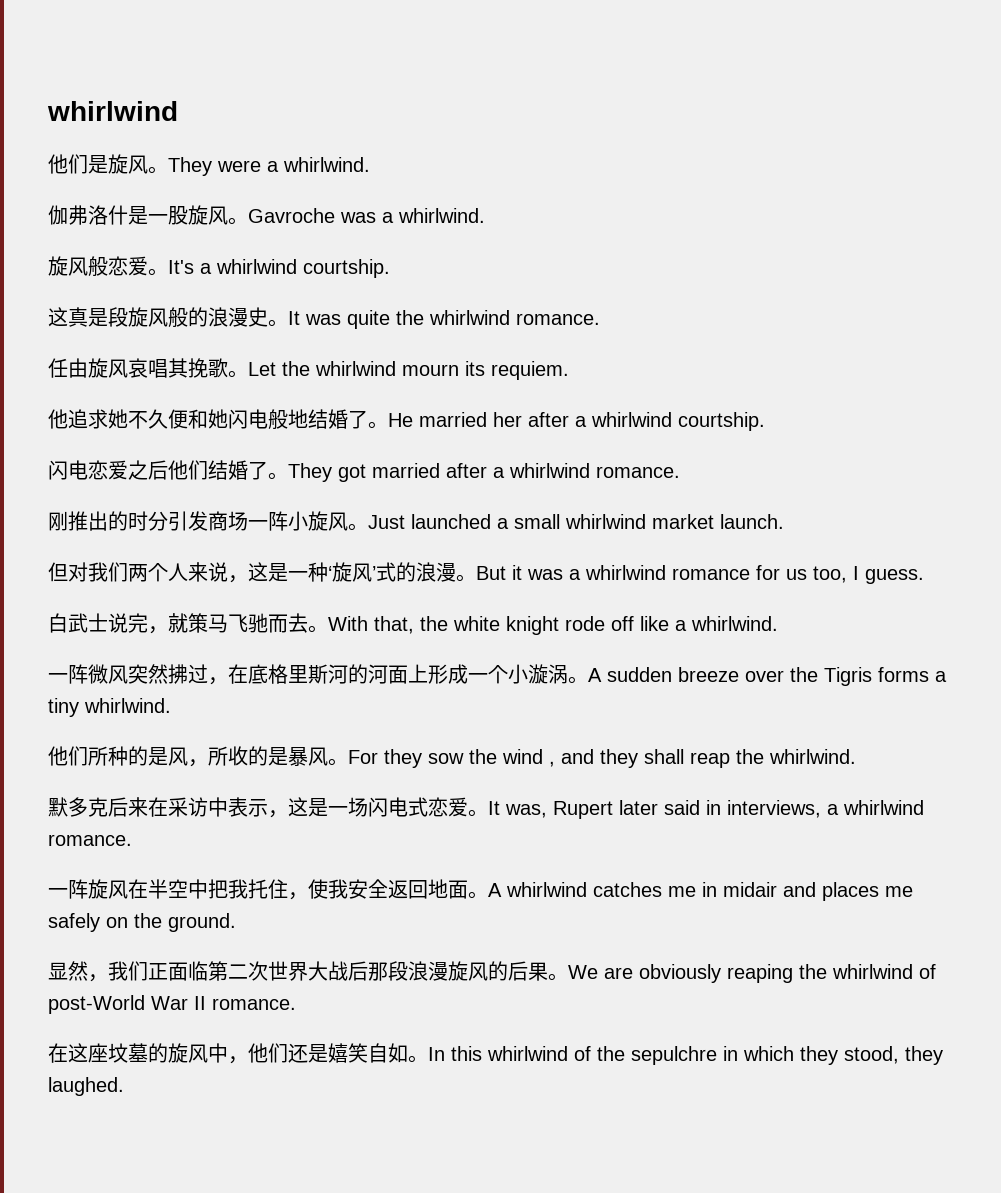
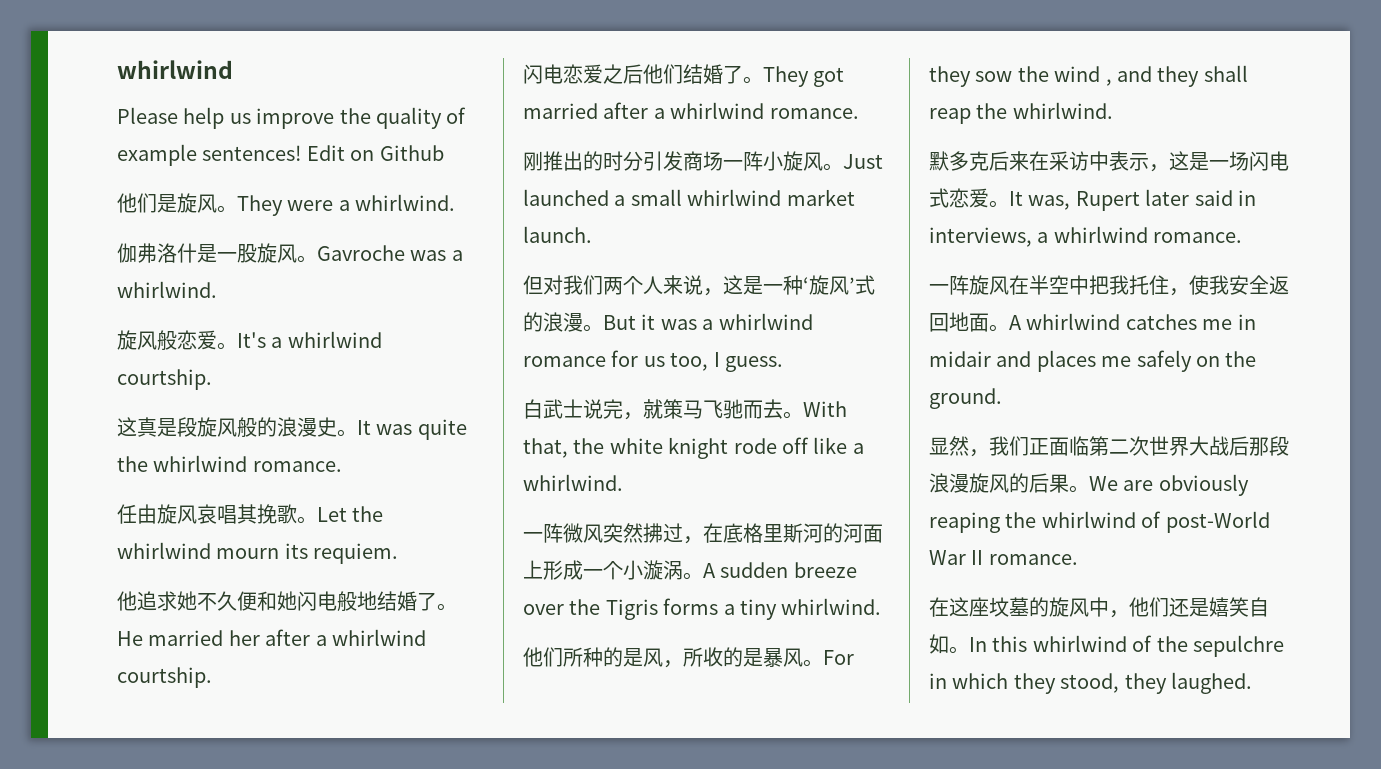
[47,101,178,121] whirlwind -> [117,60,233,79] [117,107,467,129] [117,144,444,166] whirlwind // Please help us improve the quality of example sentences! Edit on Github

